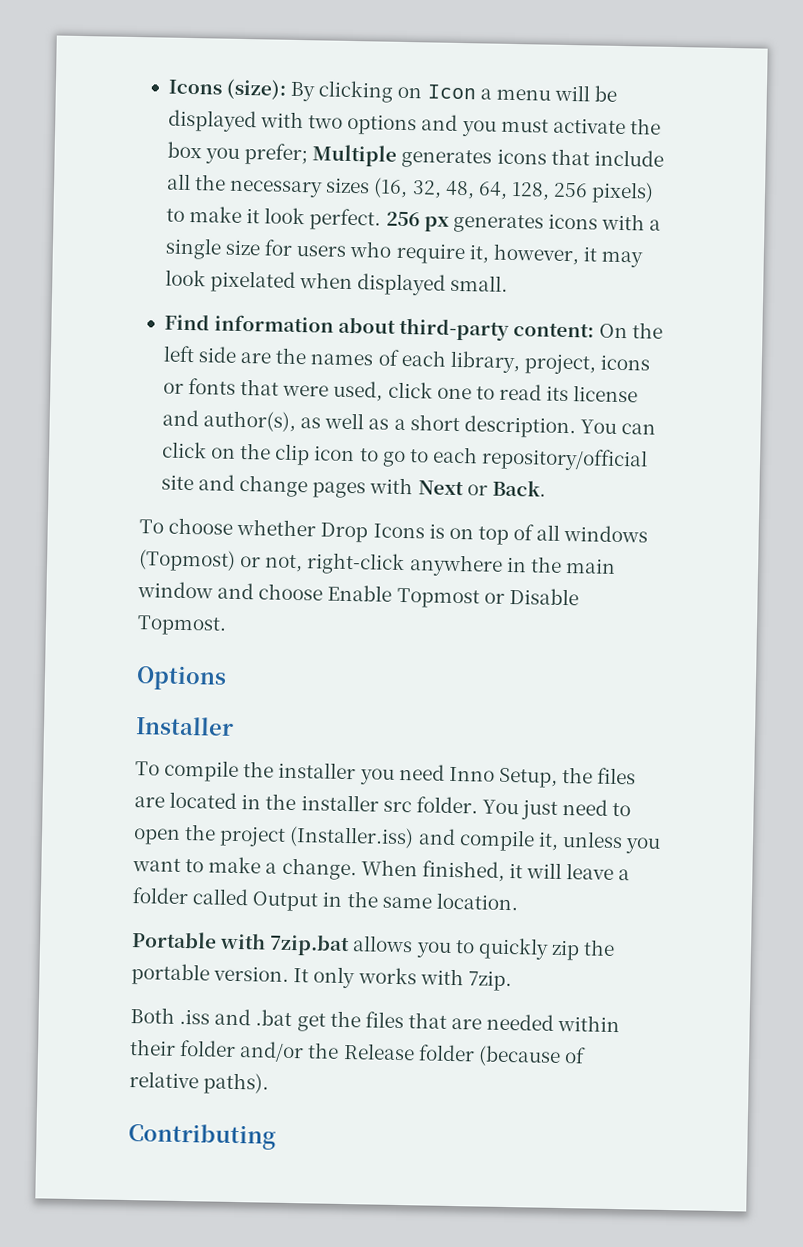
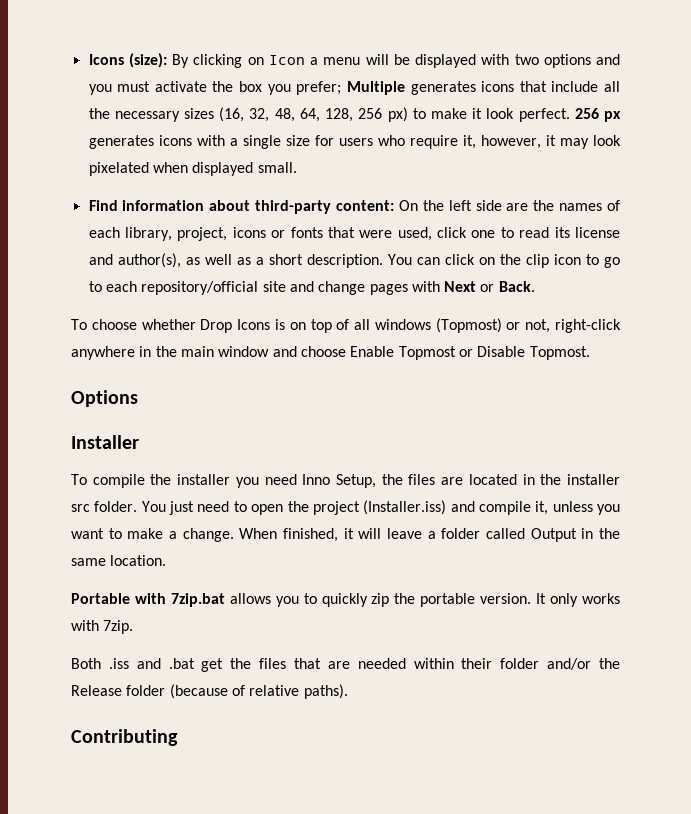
[591,181,655,204] pixels) -> [387,107,408,122] px)

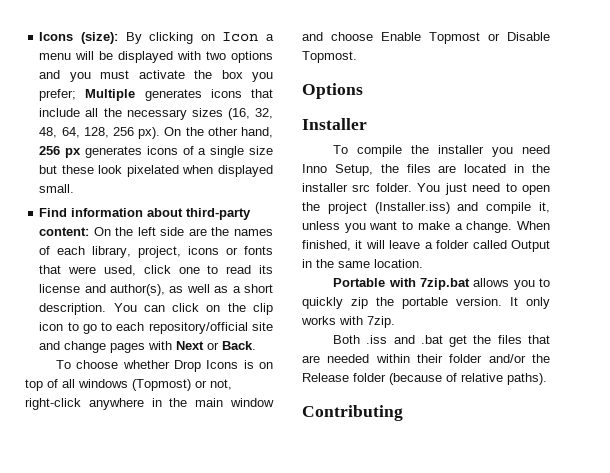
[387,107,570,122] px) to make it look perfect. -> [138,127,273,139] px). On the other hand,
[196,135,225,146] with -> [182,146,194,155] of
[314,135,589,149] for users who require it, however, it may -> [39,165,94,174] but these

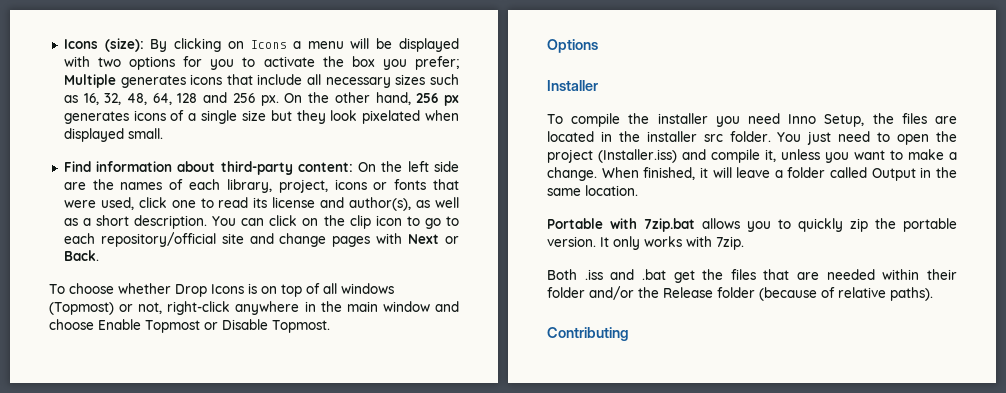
[222,32,259,42] Icon -> [250,40,286,49] Icons
[39,70,130,82] and you must -> [183,56,256,70] for you to
[103,108,122,117] the -> (322, 79) none
[227,108,273,120] [39,127,161,139] (16, 32, 48, 64, 128, 256 px). -> [430,74,460,85] [63,92,279,106] such as 16, 32, 48, 64, 128 and 256 px.
[61,165,94,174] these -> [296,110,326,124] they

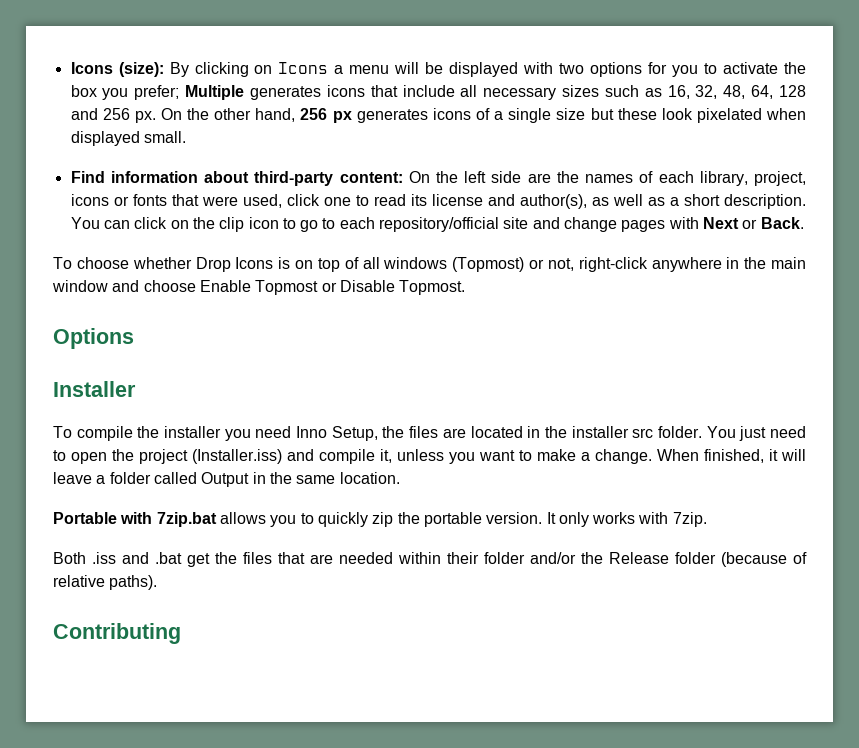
[296,110,326,124] they -> [617,108,657,120] these

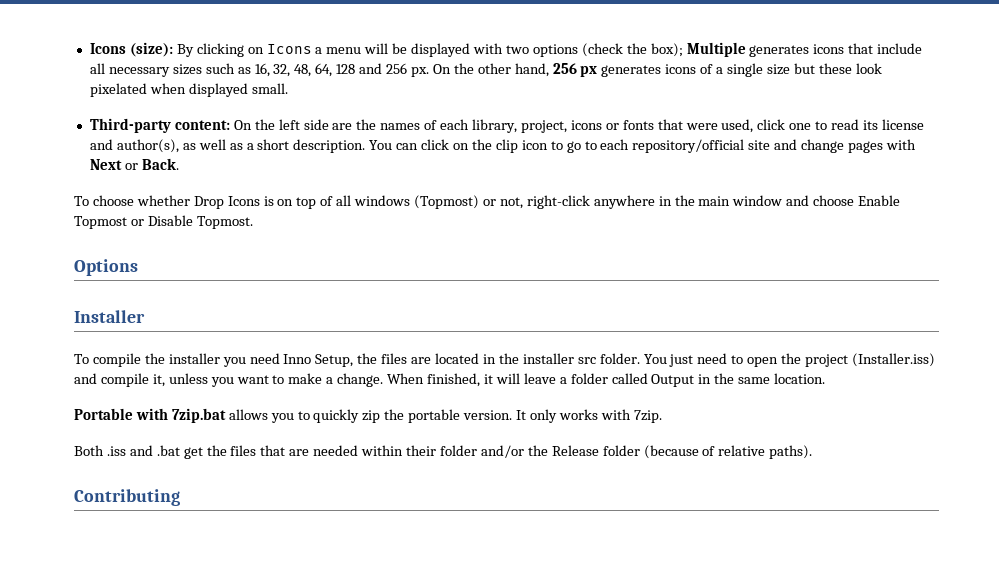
[648,62,806,77] [70,85,180,100] for you to activate the box you prefer; -> [581,43,683,57] (check the box);
[70,171,334,186] Find information about third-party -> [89,118,171,133] Third-party

